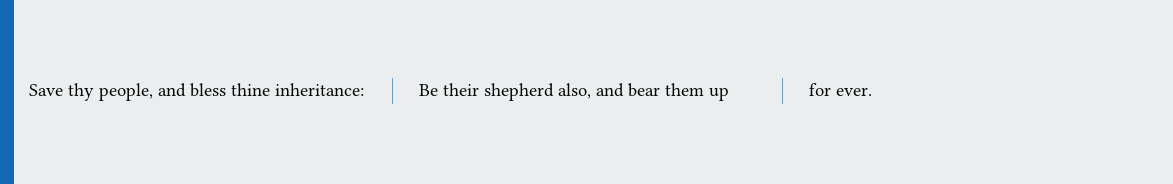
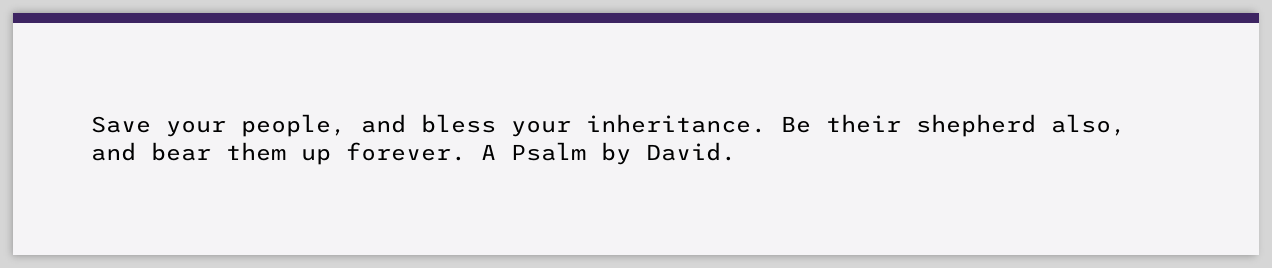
[68,83,94,101] thy -> [166,120,226,137] your
[231,83,364,96] thine inheritance: -> [511,114,766,137] your inheritance.
[809,83,872,96] for ever. -> [346,142,736,165] forever. A Psalm by David.

